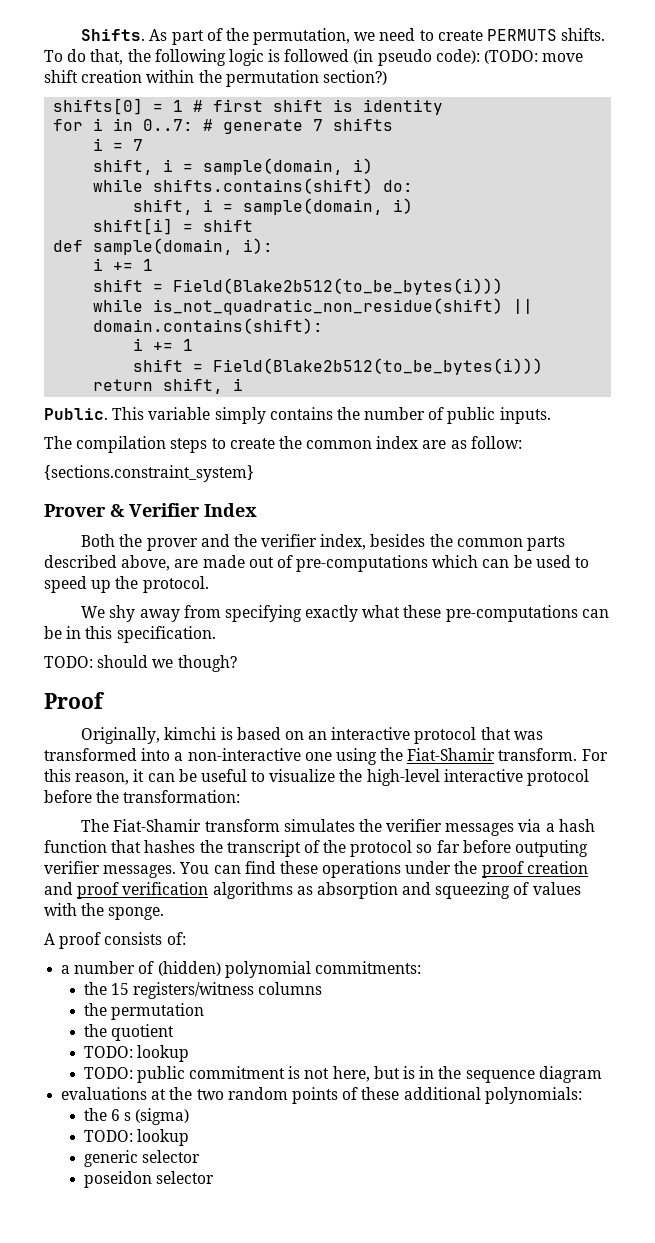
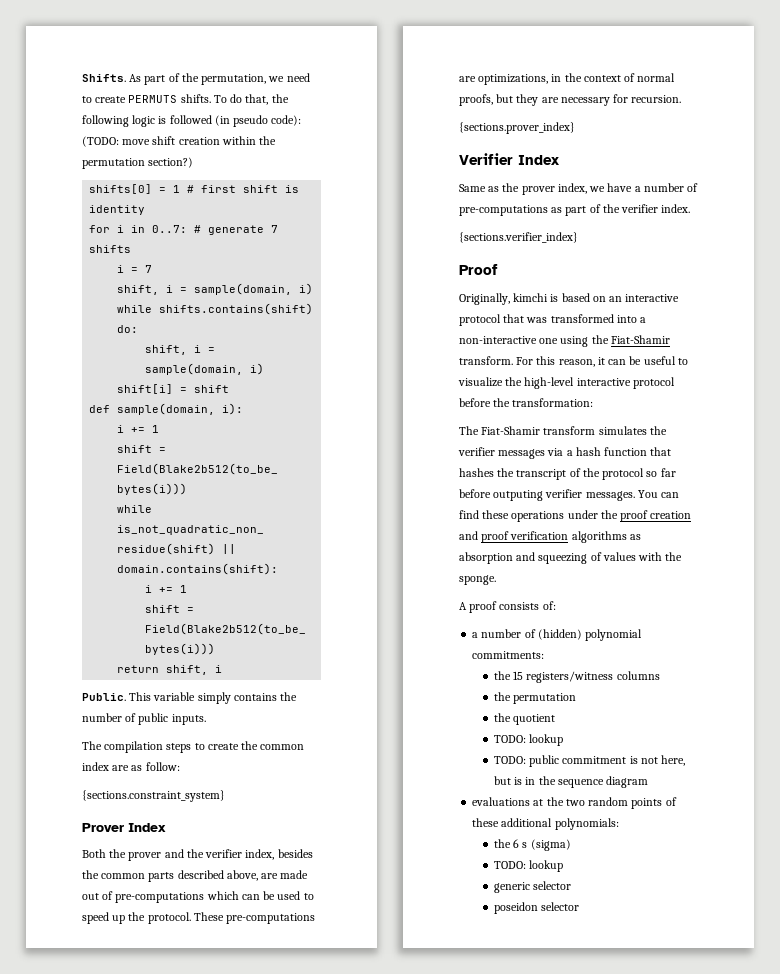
[110,503,200,517] & Verifier -> (124, 827) none
[81,605,609,622] [44,626,216,643] [44,655,237,672] // We shy away from specifying exactly what these pre-computations can be in this specification. // TODO: should we though? -> [193,912,316,924] [459,73,676,85] [459,94,682,106] [459,122,575,134] [459,153,559,165] [459,183,699,195] [459,204,691,216] [459,232,578,243] These pre-computations are optimizations, in the context of normal proofs, but they are necessary for recursion. // {sections.prover_index} // Verifier Index // Same as the prover index, we have a number of pre-computations as part of the verifier index. // {sections.verifier_index}

